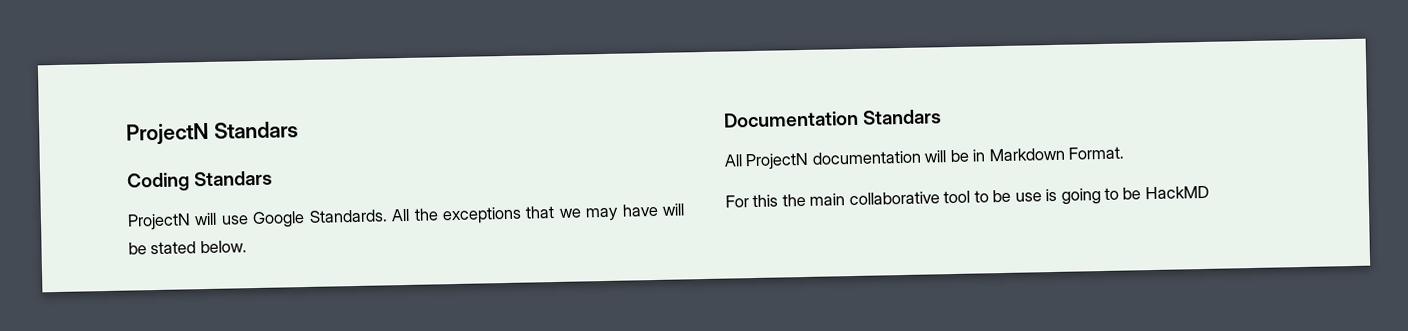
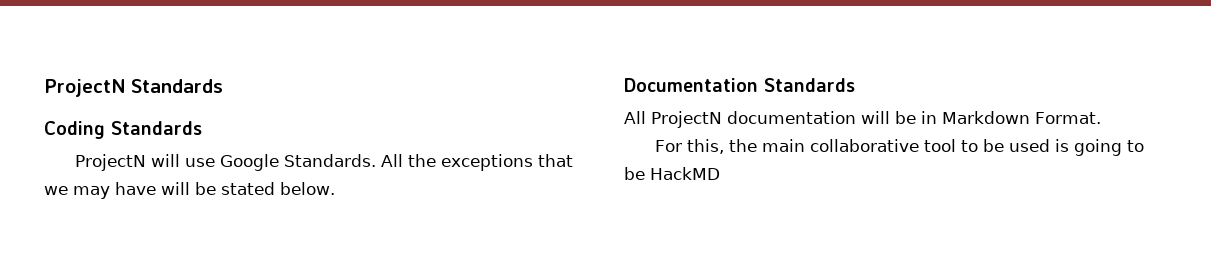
[126,121,299,146] ProjectN Standars -> [44,79,223,97] ProjectN Standards
[194,170,274,187] Standars -> [111,121,202,135] Standards
[862,109,943,125] Standars -> [764,78,855,92] Standards
[752,194,779,208] this -> [687,139,725,154] this,
[1014,192,1042,202] use -> [1009,139,1051,152] used

